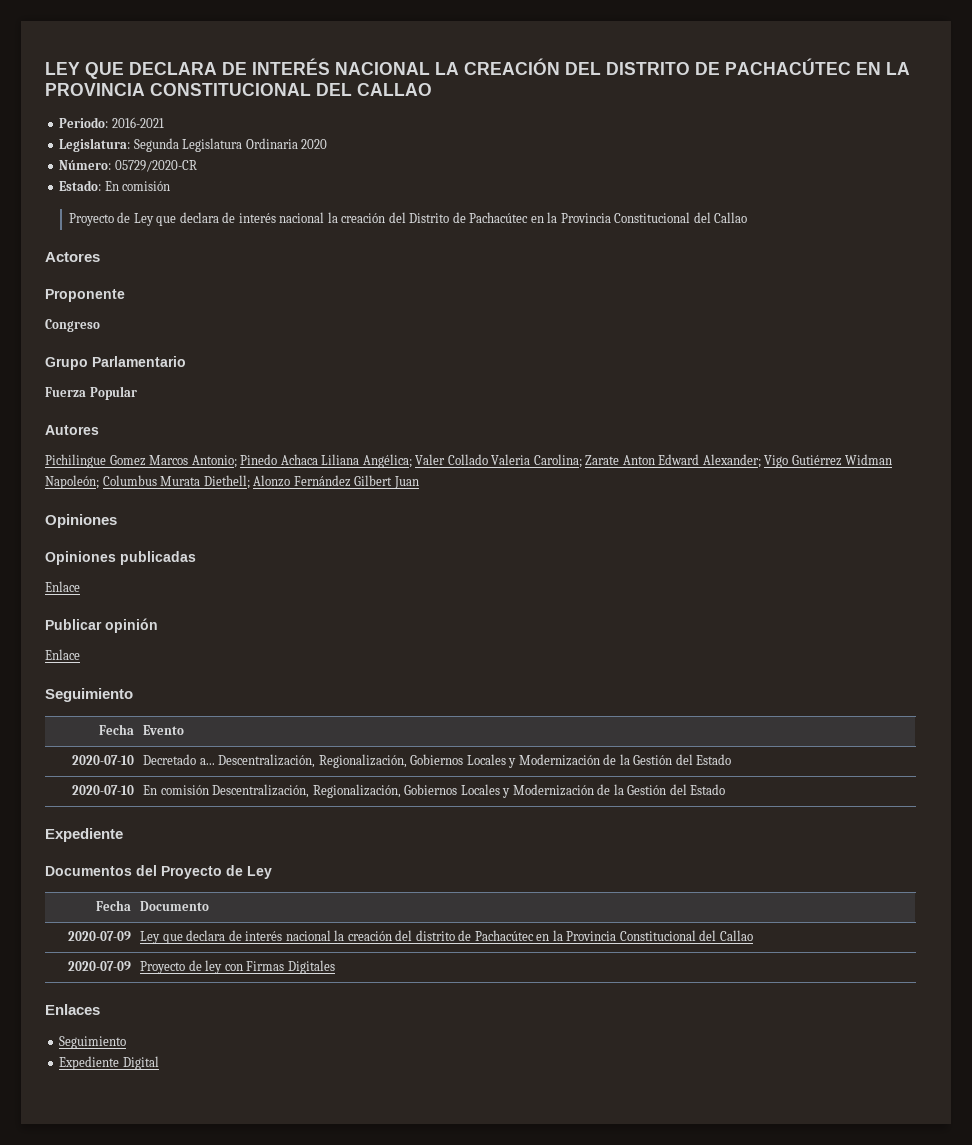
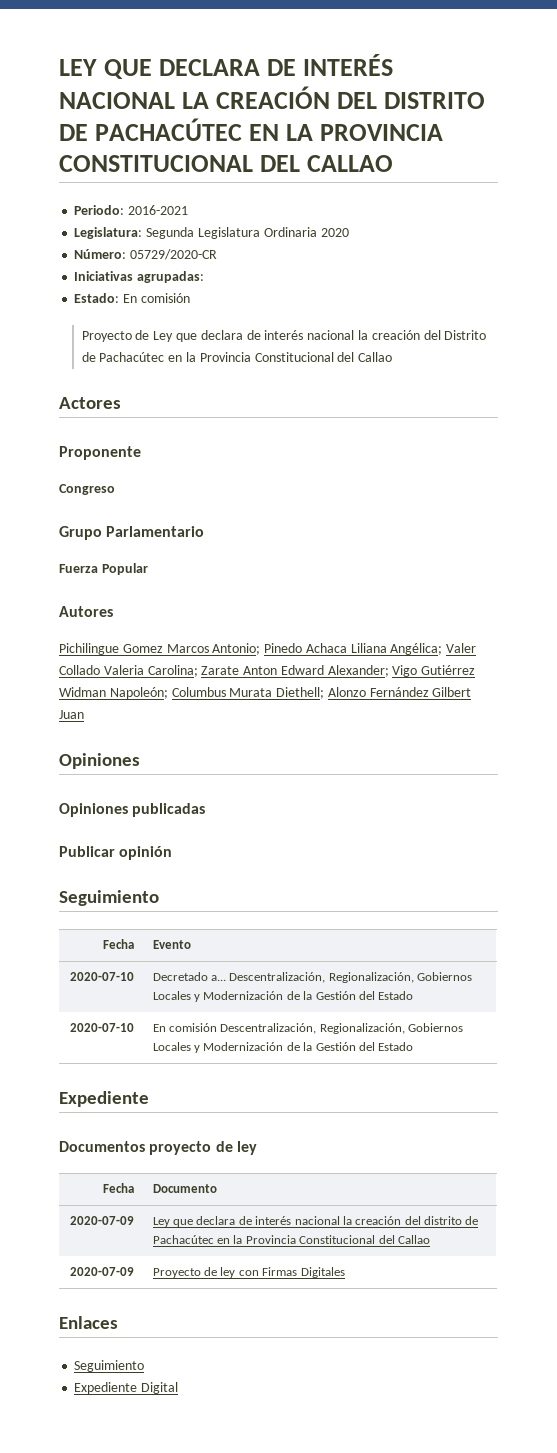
(197, 166) none -> [74,271,205,283] // Iniciativas agrupadas:
[45,581,80,592] // Enlace -> (206, 810) none
[45,649,80,660] // Enlace -> (173, 853) none
[136,865,272,879] del Proyecto de Ley -> [149,1141,257,1155] proyecto de ley

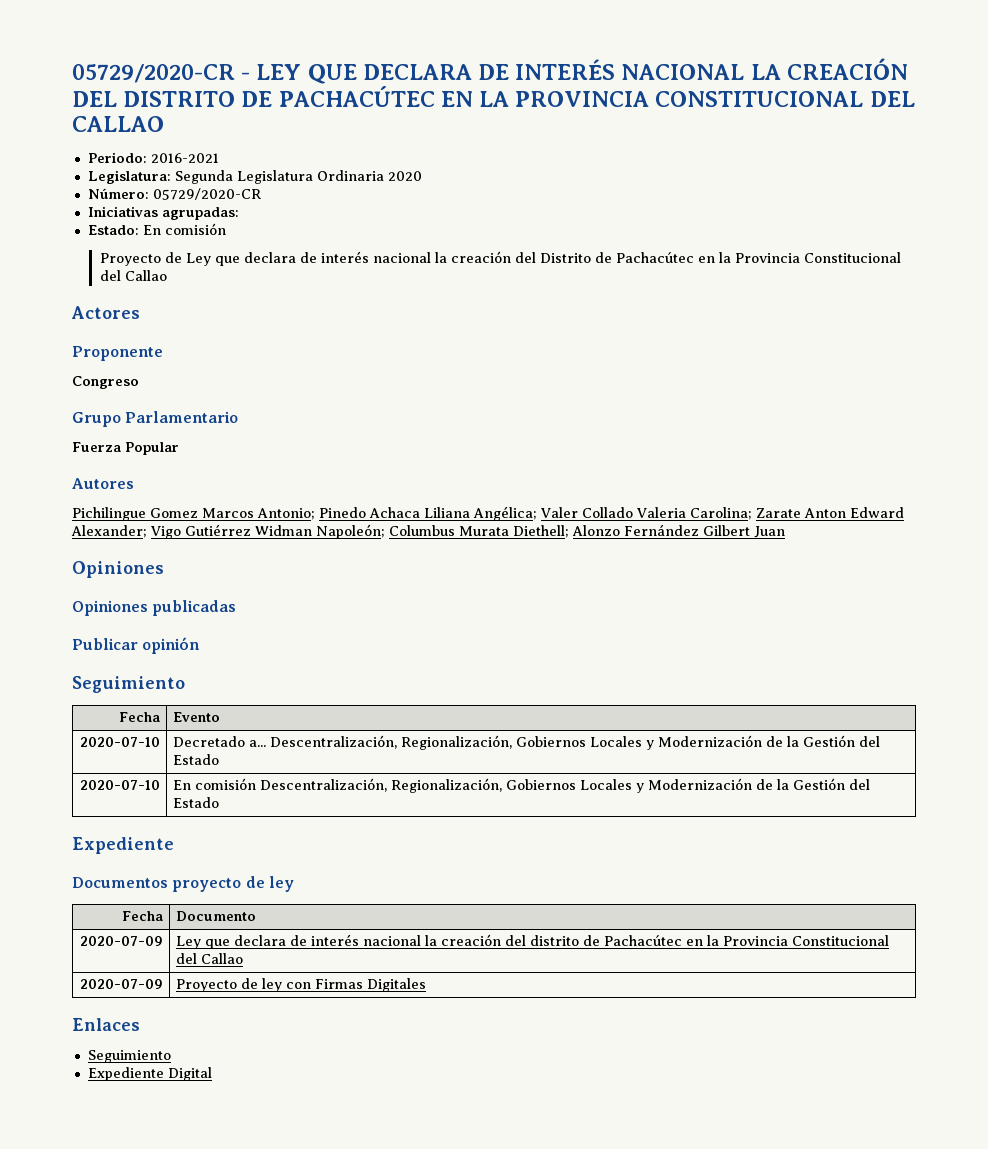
(59, 67) none -> [72,64,251,83] 05729/2020-CR -

